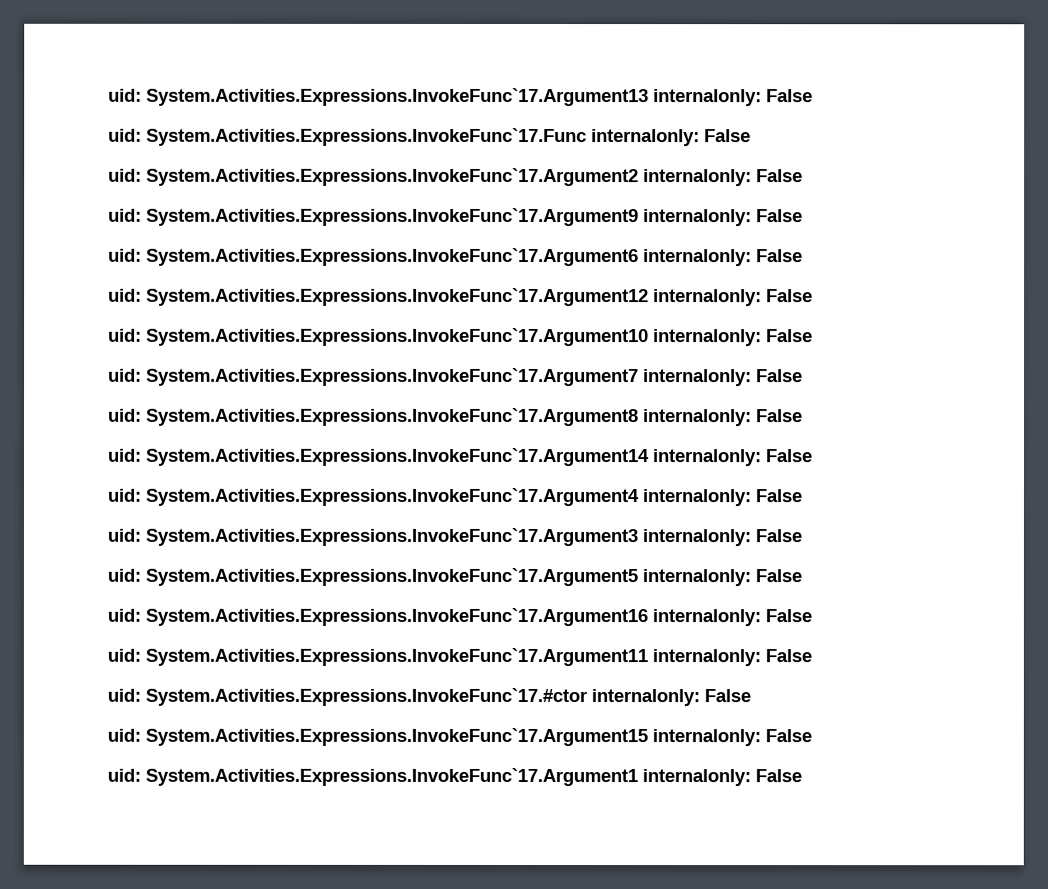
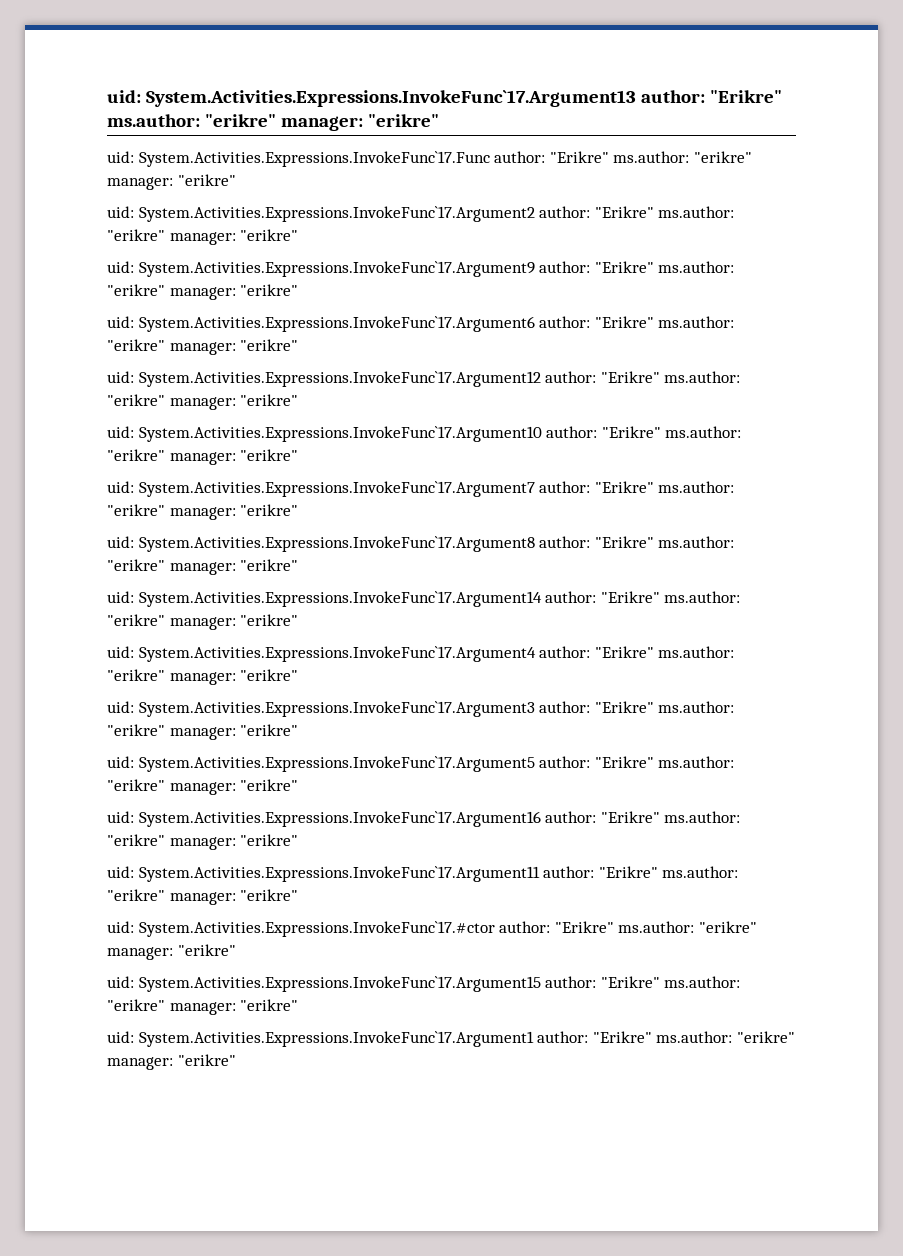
[653,89,813,107] [108,127,751,147] [108,167,803,187] [108,207,803,227] [108,247,803,267] [108,287,813,307] [108,327,813,347] [108,367,803,387] [108,407,803,427] [107,447,812,467] [107,487,802,507] [107,527,802,547] [107,567,802,587] [107,607,812,627] [107,647,812,667] [107,687,751,707] [107,727,812,747] [107,767,802,787] internalonly: False // uid: System.Activities.Expressions.InvokeFunc`17.Func internalonly: False // uid: System.Activities.Expressions.InvokeFunc`17.Argument2 internalonly: False // uid: System.Activities.Expressions.InvokeFunc`17.Argument9 internalonly: False // uid: System.Activities.Expressions.InvokeFunc`17.Argument6 internalonly: False // uid: System.Activities.Expressions.InvokeFunc`17.Argument12 internalonly: False // uid: System.Activities.Expressions.InvokeFunc`17.Argument10 internalonly: False // uid: System.Activities.Expressions.InvokeFunc`17.Argument7 internalonly: False // uid: System.Activities.Expressions.InvokeFunc`17.Argument8 internalonly: False // uid: System.Activities.Expressions.InvokeFunc`17.Argument14 internalonly: False // uid: System.Activities.Expressions.InvokeFunc`17.Argument4 internalonly: False // uid: System.Activities.Expressions.InvokeFunc`17.Argument3 internalonly: False // uid: System.Activities.Expressions.InvokeFunc`17.Argument5 internalonly: False // uid: System.Activities.Expressions.InvokeFunc`17.Argument16 internalonly: False // uid: System.Activities.Expressions.InvokeFunc`17.Argument11 internalonly: False // uid: System.Activities.Expressions.InvokeFunc`17.#ctor internalonly: False // uid: System.Activities.Expressions.InvokeFunc`17.Argument15 internalonly: False // uid: System.Activities.Expressions.InvokeFunc`17.Argument1 internalonly: False -> [640,90,782,103] [107,114,439,131] [107,151,752,167] [107,174,236,190] [107,206,735,222] [107,229,299,245] [107,261,735,277] [107,284,299,300] [107,316,735,332] [107,339,299,355] [107,371,741,387] [107,394,299,410] [107,426,742,442] [107,449,299,465] [107,481,735,497] [107,504,299,520] [107,536,735,552] [107,559,299,575] [107,591,741,607] [107,614,299,630] [107,646,735,662] [107,669,299,685] [107,701,735,717] [107,724,299,740] [107,756,735,772] [107,779,299,795] [107,811,741,827] [107,834,299,850] [107,866,739,882] [107,889,299,905] [107,921,757,937] [107,944,236,960] [107,976,741,992] [107,999,299,1015] [107,1031,795,1047] [107,1054,236,1070] author: "Erikre" ms.author: "erikre" manager: "erikre" // uid: System.Activities.Expressions.InvokeFunc`17.Func author: "Erikre" ms.author: "erikre" manager: "erikre" // uid: System.Activities.Expressions.InvokeFunc`17.Argument2 author: "Erikre" ms.author: "erikre" manager: "erikre" // uid: System.Activities.Expressions.InvokeFunc`17.Argument9 author: "Erikre" ms.author: "erikre" manager: "erikre" // uid: System.Activities.Expressions.InvokeFunc`17.Argument6 author: "Erikre" ms.author: "erikre" manager: "erikre" // uid: System.Activities.Expressions.InvokeFunc`17.Argument12 author: "Erikre" ms.author: "erikre" manager: "erikre" // uid: System.Activities.Expressions.InvokeFunc`17.Argument10 author: "Erikre" ms.author: "erikre" manager: "erikre" // uid: System.Activities.Expressions.InvokeFunc`17.Argument7 author: "Erikre" ms.author: "erikre" manager: "erikre" // uid: System.Activities.Expressions.InvokeFunc`17.Argument8 author: "Erikre" ms.author: "erikre" manager: "erikre" // uid: System.Activities.Expressions.InvokeFunc`17.Argument14 author: "Erikre" ms.author: "erikre" manager: "erikre" // uid: System.Activities.Expressions.InvokeFunc`17.Argument4 author: "Erikre" ms.author: "erikre" manager: "erikre" // uid: System.Activities.Expressions.InvokeFunc`17.Argument3 author: "Erikre" ms.author: "erikre" manager: "erikre" // uid: System.Activities.Expressions.InvokeFunc`17.Argument5 author: "Erikre" ms.author: "erikre" manager: "erikre" // uid: System.Activities.Expressions.InvokeFunc`17.Argument16 author: "Erikre" ms.author: "erikre" manager: "erikre" // uid: System.Activities.Expressions.InvokeFunc`17.Argument11 author: "Erikre" ms.author: "erikre" manager: "erikre" // uid: System.Activities.Expressions.InvokeFunc`17.#ctor author: "Erikre" ms.author: "erikre" manager: "erikre" // uid: System.Activities.Expressions.InvokeFunc`17.Argument15 author: "Erikre" ms.author: "erikre" manager: "erikre" // uid: System.Activities.Expressions.InvokeFunc`17.Argument1 author: "Erikre" ms.author: "erikre" manager: "erikre"

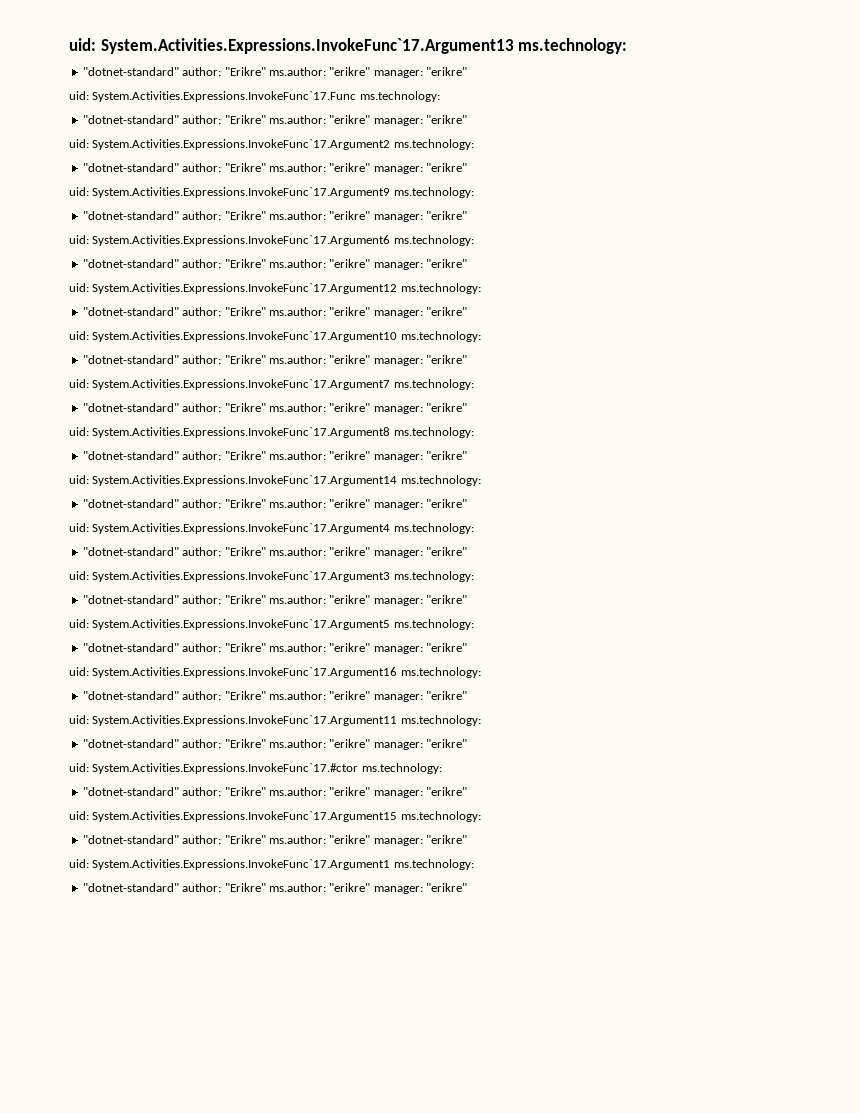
(636, 98) none -> [518,38,628,54] [82,67,179,76] ms.technology: // "dotnet-standard"
(490, 159) none -> [359,91,440,102] [82,115,179,124] ms.technology: // "dotnet-standard"
(535, 214) none -> [393,139,474,150] [82,163,179,172] ms.technology: // "dotnet-standard"
(535, 269) none -> [393,187,474,198] [82,211,179,220] ms.technology: // "dotnet-standard"
(535, 324) none -> [393,235,474,246] [82,259,179,268] ms.technology: // "dotnet-standard"
(541, 379) none -> [400,283,481,294] [82,307,179,316] ms.technology: // "dotnet-standard"
(542, 434) none -> [400,331,481,342] [82,355,179,364] ms.technology: // "dotnet-standard"
(535, 489) none -> [393,379,474,390] [82,403,179,412] ms.technology: // "dotnet-standard"
(535, 544) none -> [393,427,474,438] [82,451,179,460] ms.technology: // "dotnet-standard"
(542, 599) none -> [400,475,481,486] [82,499,179,508] ms.technology: // "dotnet-standard"
(536, 654) none -> [393,523,474,534] [82,547,179,556] ms.technology: // "dotnet-standard"
(535, 709) none -> [393,571,474,582] [82,595,179,604] ms.technology: // "dotnet-standard"
(535, 764) none -> [393,619,474,630] [82,643,179,652] ms.technology: // "dotnet-standard"
(541, 819) none -> [400,667,481,678] [82,691,179,700] ms.technology: // "dotnet-standard"
(540, 874) none -> [400,715,481,726] [82,739,179,748] ms.technology: // "dotnet-standard"
(495, 929) none -> [361,763,442,774] [82,787,179,796] ms.technology: // "dotnet-standard"
(541, 984) none -> [400,811,481,822] [82,835,179,844] ms.technology: // "dotnet-standard"
(534, 1039) none -> [393,859,474,870] [82,883,179,892] ms.technology: // "dotnet-standard"

